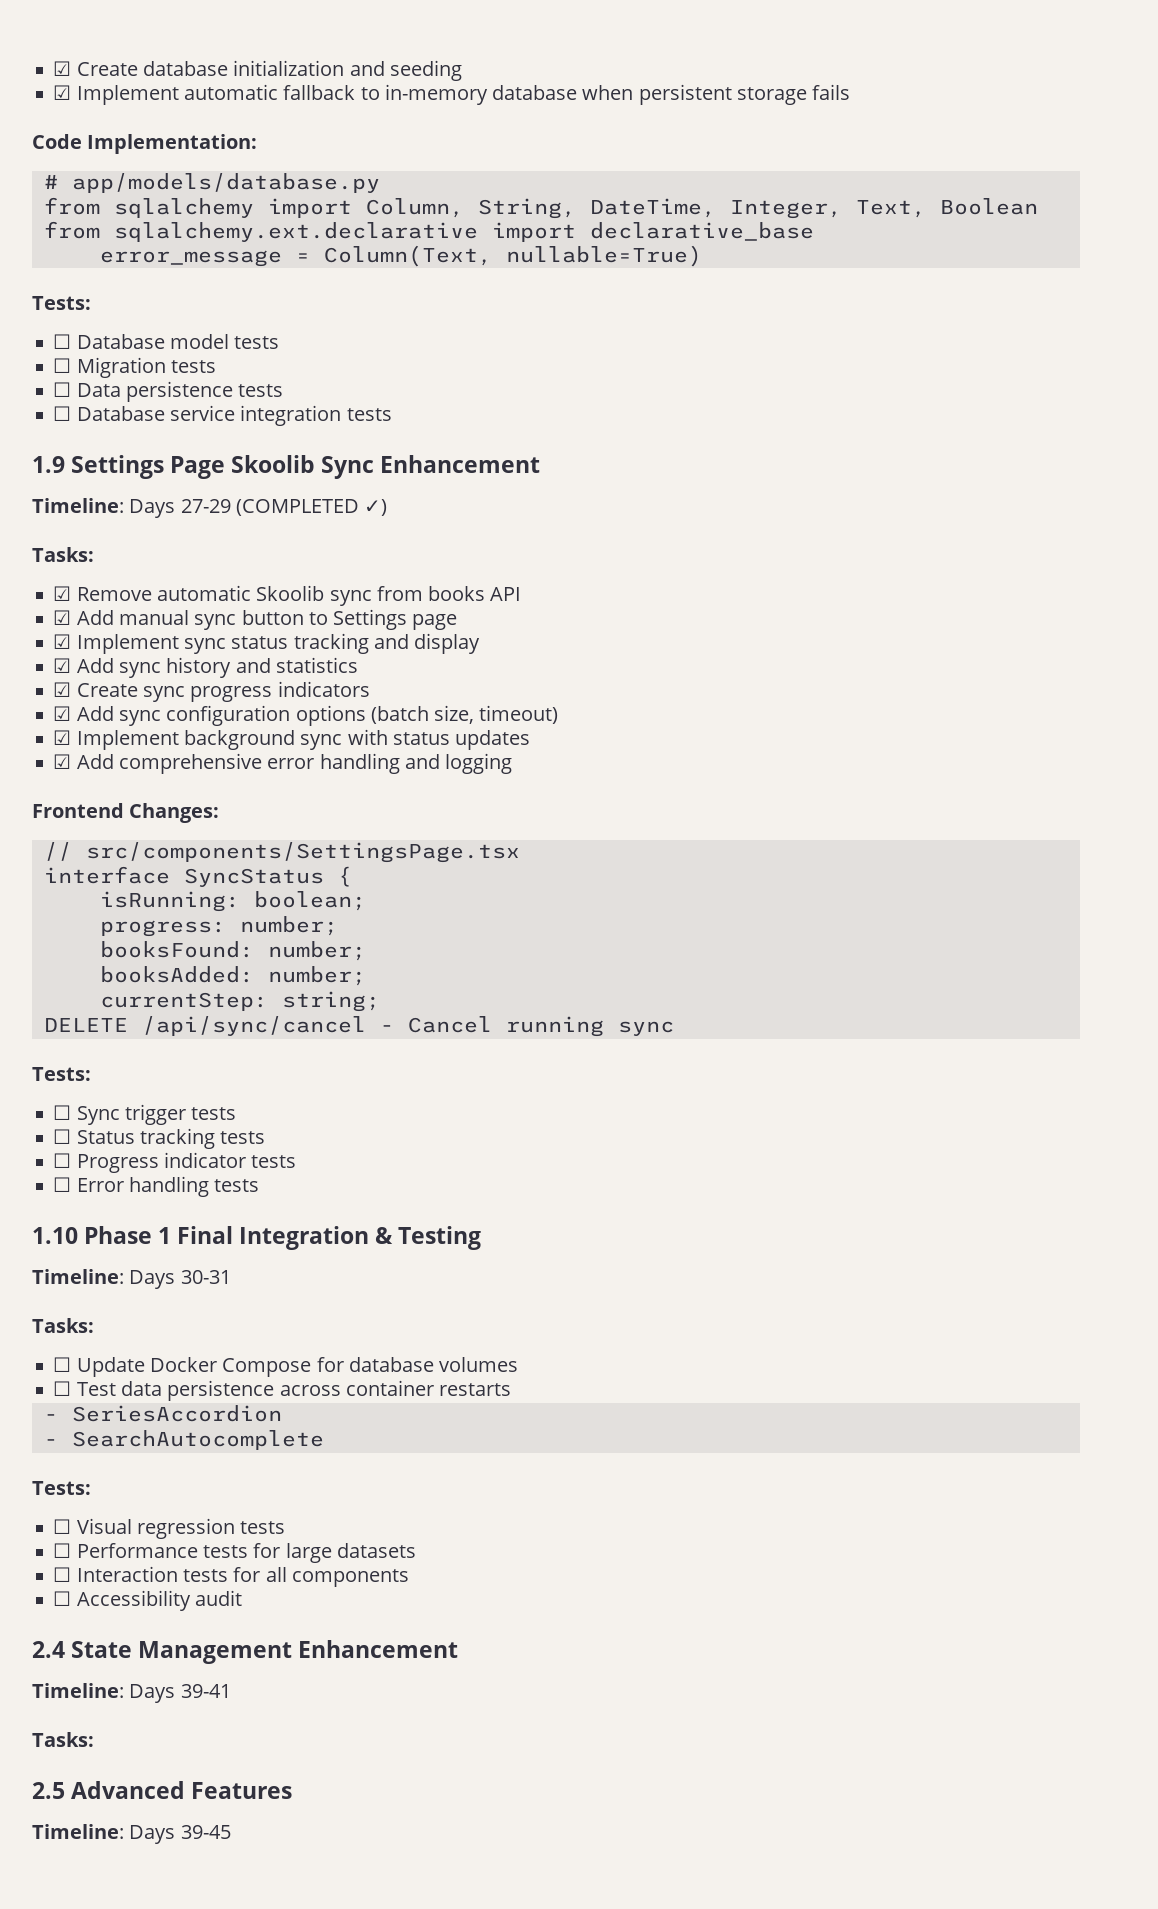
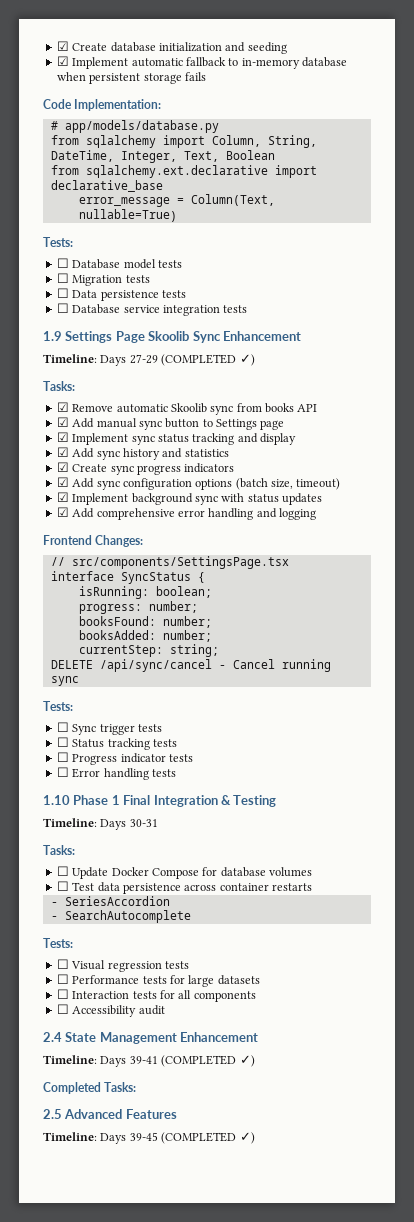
(231, 1691) // -> [161,1055,255,1067] [43,1082,101,1094] (COMPLETED ✓) // Completed
(231, 1832) none -> [161,1132,255,1144] (COMPLETED ✓)

